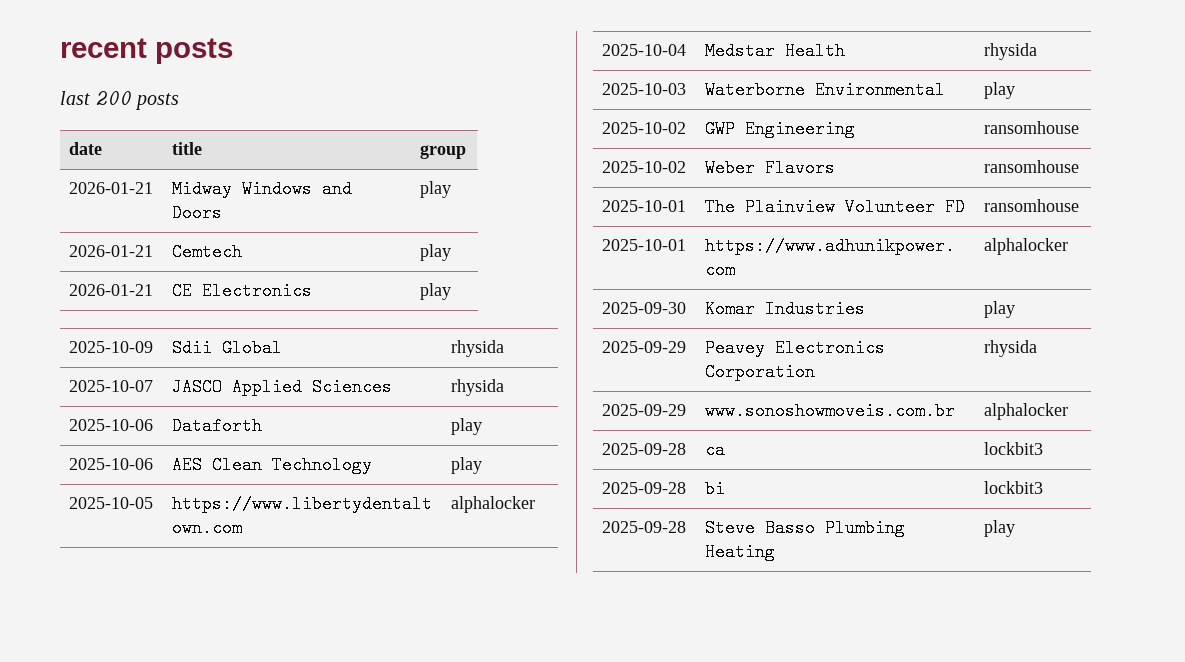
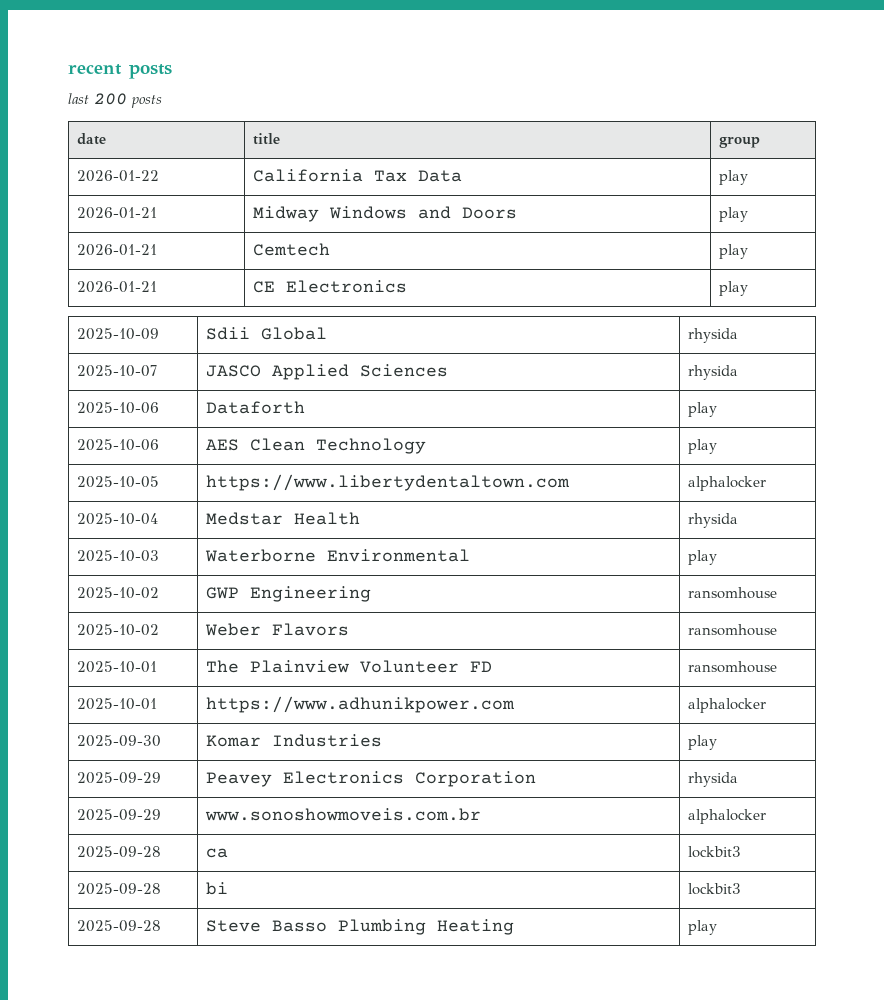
(467, 152) none -> [76,170,159,182] [252,169,462,182] [718,170,748,185] // 2026-01-22 | California Tax Data | play

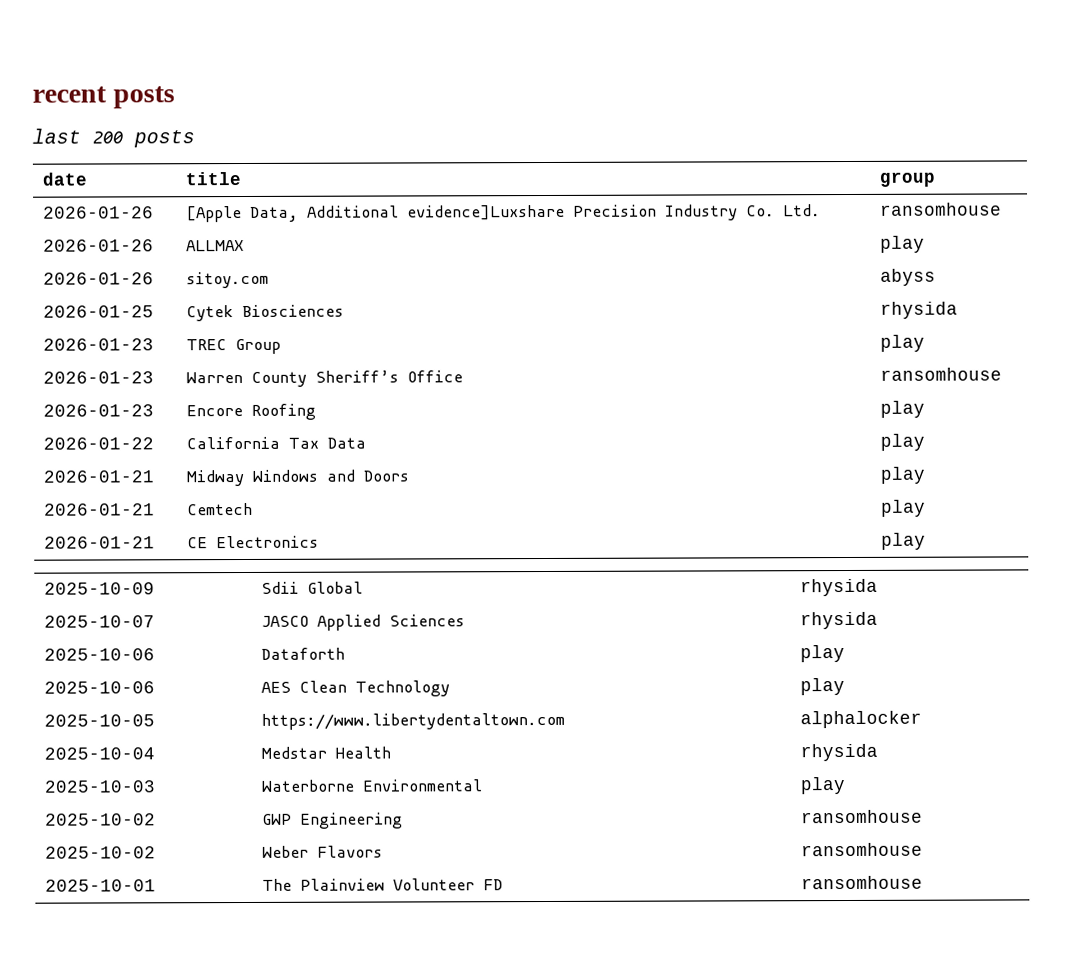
(760, 142) none -> [42,206,154,219] [185,204,821,223] [879,202,1002,216] [42,239,154,252] [185,240,244,252] [879,235,925,253] [42,272,154,285] [185,271,269,289] [879,268,936,286] [42,305,154,318] [185,304,344,322] [879,301,958,319] [42,338,154,351] [185,338,281,355] [879,334,925,352] [42,371,154,384] [185,370,463,387] [879,367,1002,381] [42,404,154,417] [185,403,316,420] [879,400,925,418] // 2026-01-26 | [Apple Data, Additional evidence]Luxshare Precision Industry Co. Ltd. | ransomhouse // 2026-01-26 | ALLMAX | play // 2026-01-26 | sitoy.com | abyss // 2026-01-25 | Cytek Biosciences | rhysida // 2026-01-23 | TREC Group | play // 2026-01-23 | Warren County Sheriff’s Office | ransomhouse // 2026-01-23 | Encore Roofing | play
[76,698,157,710] [205,696,515,713] [687,698,766,713] [76,735,161,747] [205,734,382,747] [687,735,717,750] [76,772,161,784] [205,771,536,787] [687,772,738,787] [76,809,161,821] [204,808,481,821] [687,809,766,824] [76,846,161,858] [205,848,228,858] [687,846,741,858] [76,883,161,895] [205,882,228,895] [687,883,741,895] [76,920,161,932] [205,919,514,935] [687,920,717,935] // 2025-10-01 | https://www.adhunikpower.com | alphalocker // 2025-09-30 | Komar Industries | play // 2025-09-29 | Peavey Electronics Corporation | rhysida // 2025-09-29 | www.sonoshowmoveis.com.br | alphalocker // 2025-09-28 | ca | lockbit3 // 2025-09-28 | bi | lockbit3 // 2025-09-28 | Steve Basso Plumbing Heating | play -> (923, 882) none

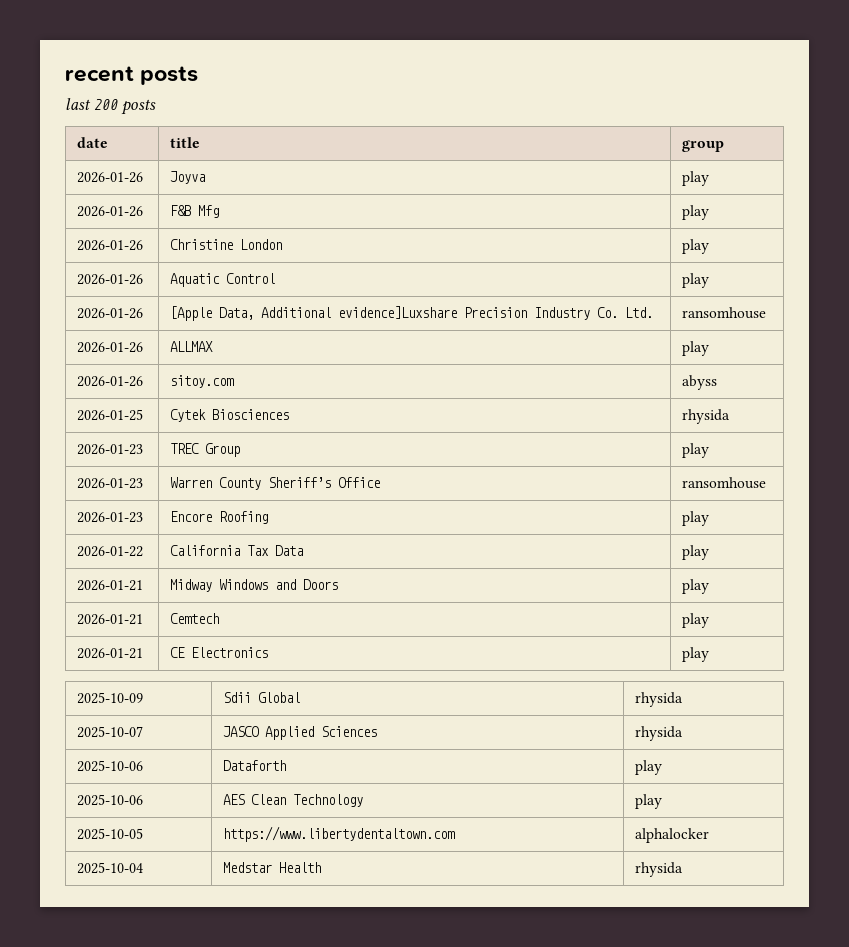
(935, 179) none -> [77,172,144,183] [170,171,206,184] [682,171,710,186] [77,206,144,217] [170,205,220,218] [682,205,710,220] [77,240,144,251] [170,239,283,250] [682,239,710,254] [77,274,144,285] [170,273,276,287] [682,273,710,288] // 2026-01-26 | Joyva | play // 2026-01-26 | F&B Mfg | play // 2026-01-26 | Christine London | play // 2026-01-26 | Aquatic Control | play
[43,780,156,793] [260,779,483,792] [799,777,846,795] [44,813,156,826] [261,812,403,829] [800,809,923,824] [44,846,156,859] [261,845,383,858] [800,842,923,857] [44,879,156,892] [261,878,503,891] [800,875,923,890] // 2025-10-03 | Waterborne Environmental | play // 2025-10-02 | GWP Engineering | ransomhouse // 2025-10-02 | Weber Flavors | ransomhouse // 2025-10-01 | The Plainview Volunteer FD | ransomhouse -> (684, 869) none

